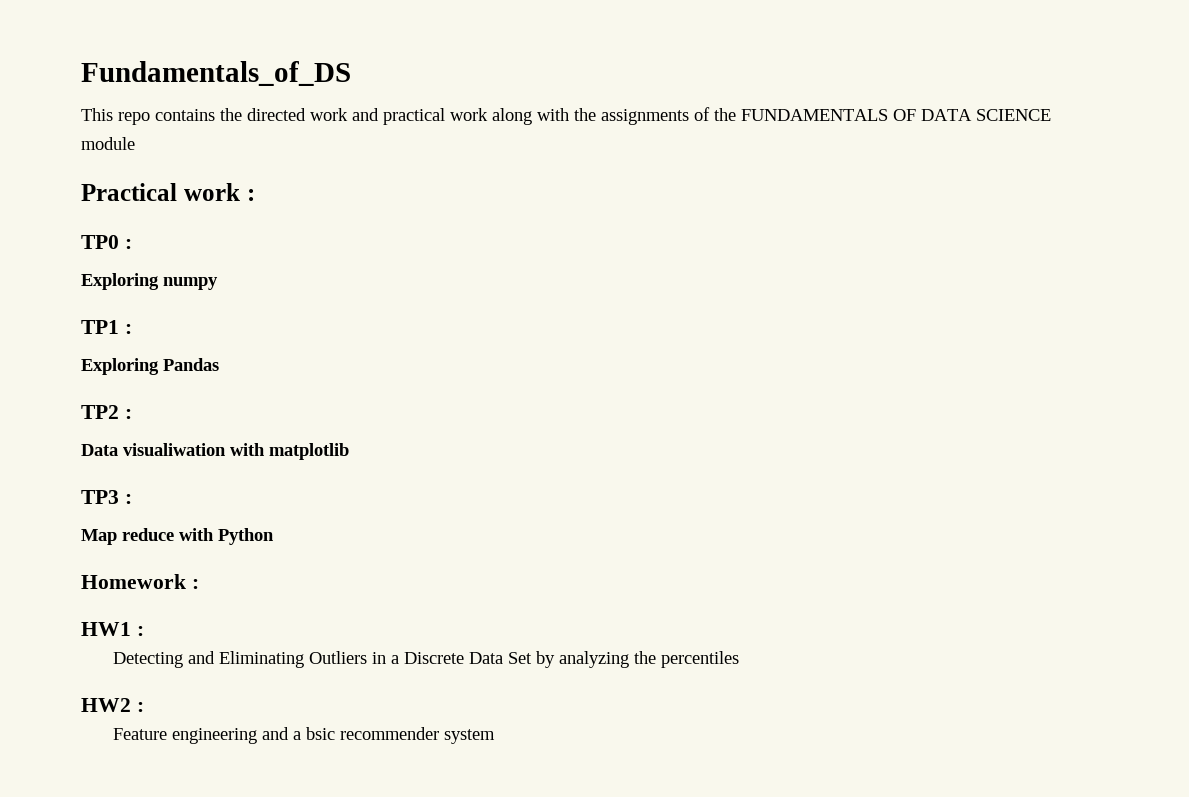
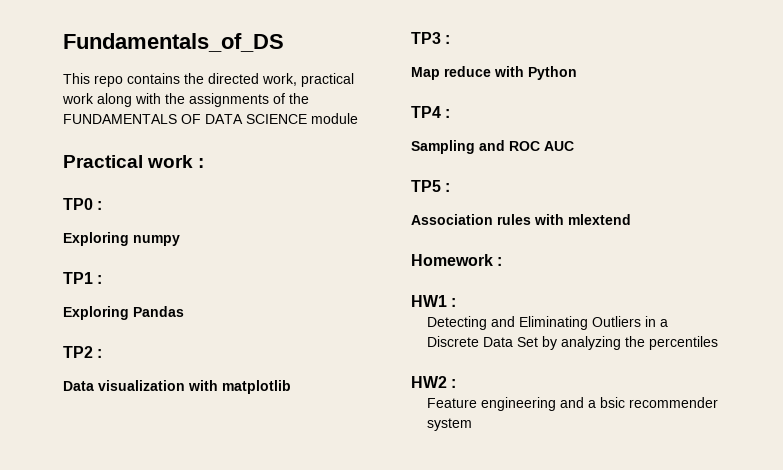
[310,108,379,121] work and -> [262,73,297,86] work,
[123,443,226,456] visualiwation -> [98,380,185,391] visualization
(274, 536) none -> [411,106,451,118] [411,140,574,154] [411,180,451,192] [411,214,631,225] // TP4 : // Sampling and ROC AUC // TP5 : // Association rules with mlextend

